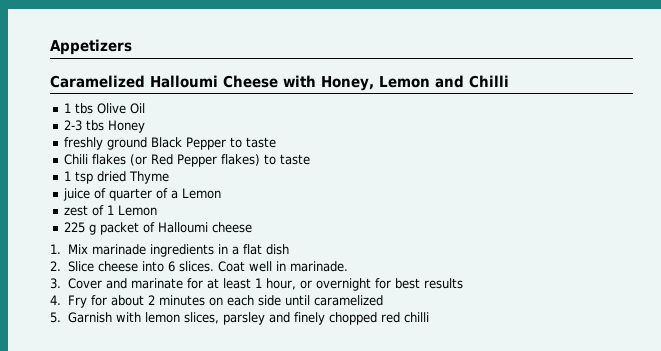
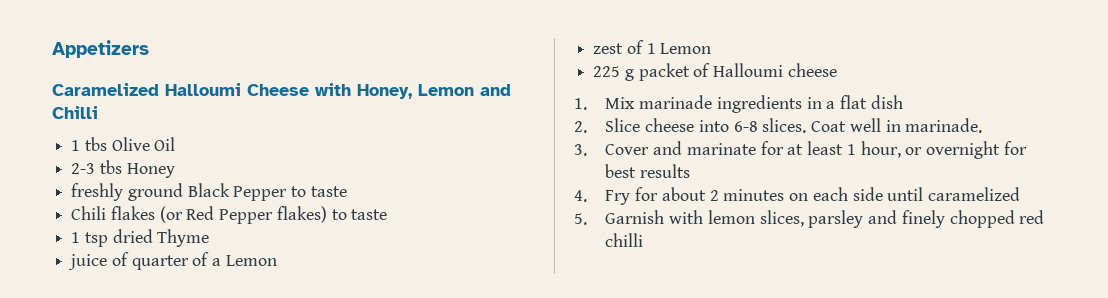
[167,261,175,272] 6 -> [733,121,758,132] 6-8

